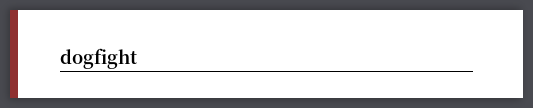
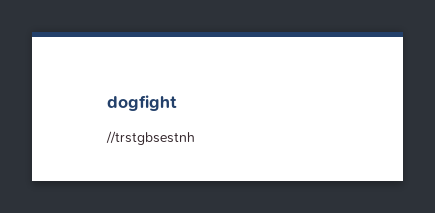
(137, 58) none -> [106,131,195,145] // //trstgbsestnh

